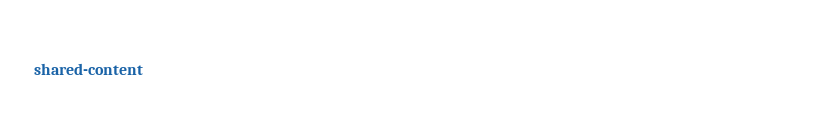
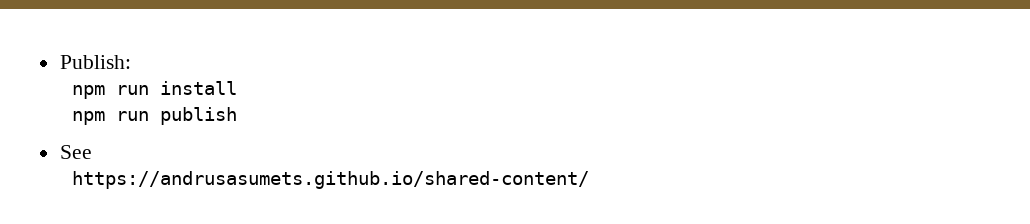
[34,63,143,75] shared-content -> [59,55,131,69] [71,81,237,99] [71,107,237,125] [59,145,92,159] [71,171,589,189] Publish: // npm run install // npm run publish // See // https://andrusasumets.github.io/shared-content/

